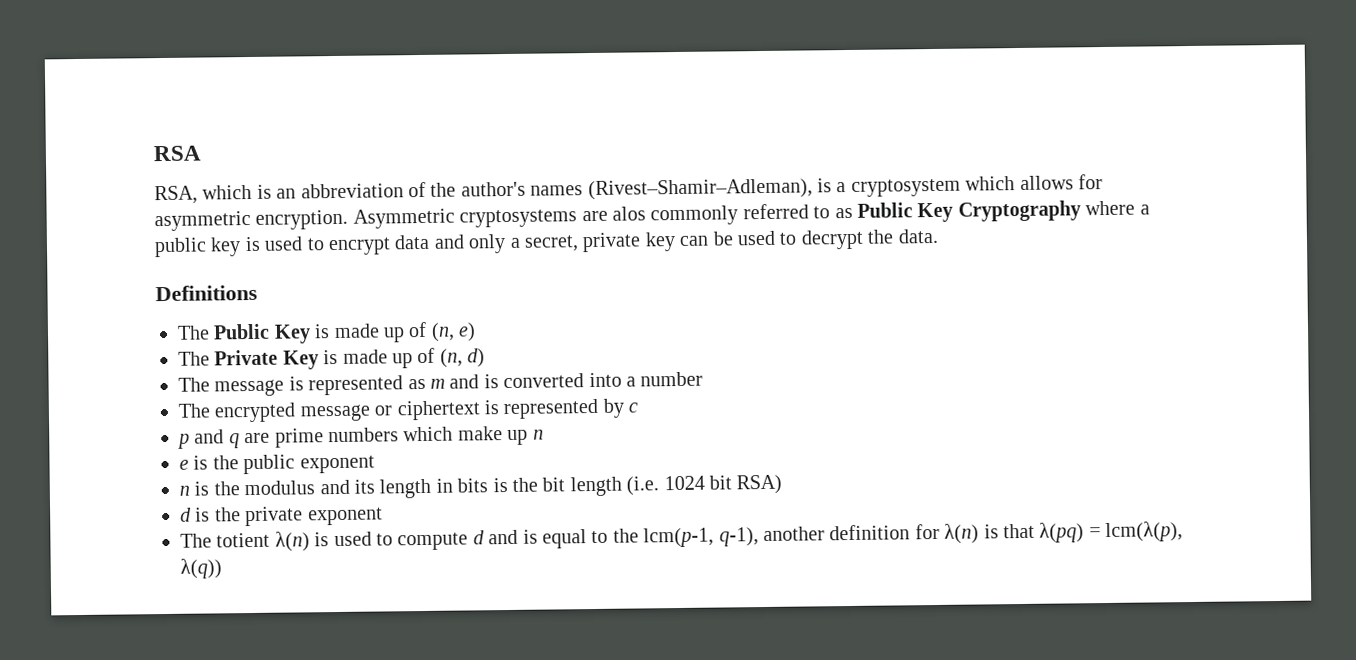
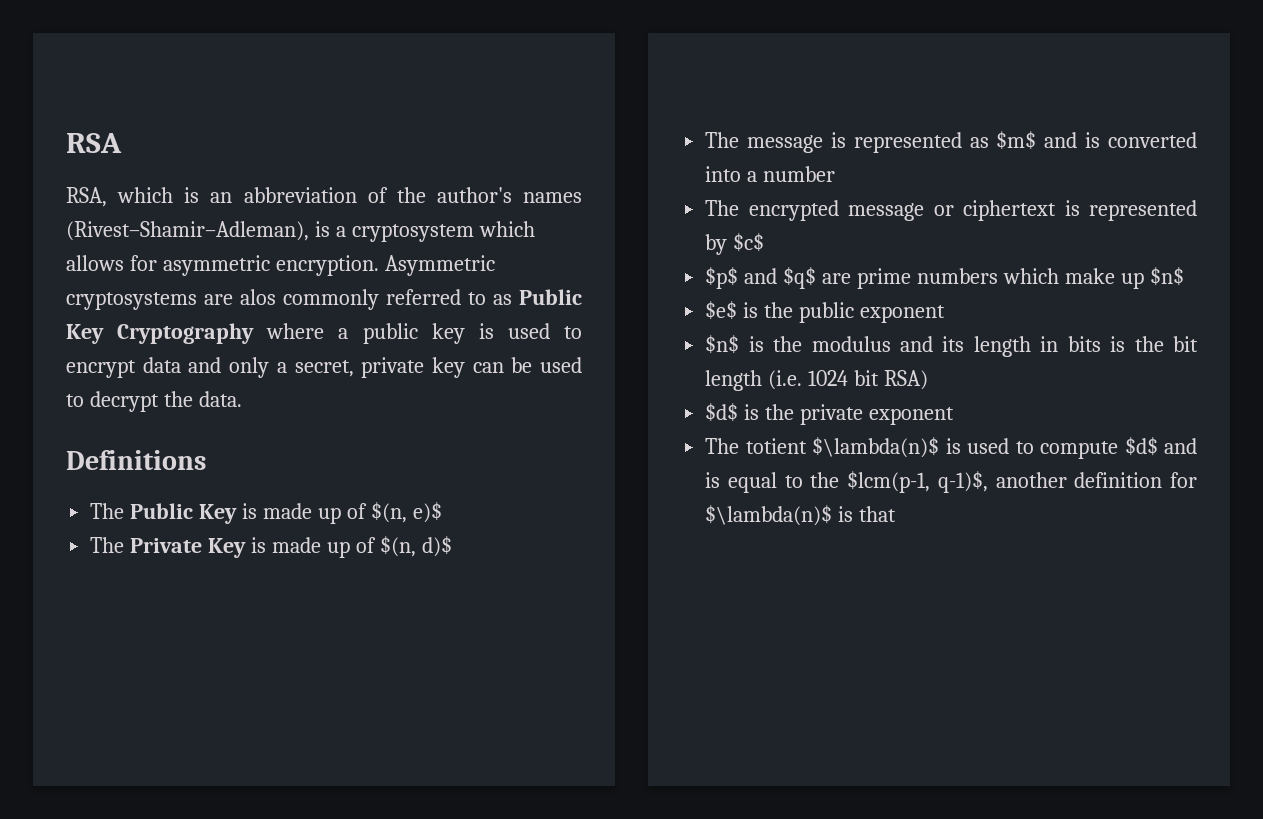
[430,322,477,342] (n, e) -> [370,502,442,523] $(n, e)$
[439,348,486,368] (n, d) -> [379,536,452,557] $(n, d)$
[430,378,445,389] m -> [996,131,1037,150] $m$
[628,402,639,413] [177,429,240,449] c // p and q -> [733,233,765,252] [705,267,817,289] $c$ // $p$ and $q$
[532,429,544,440] [179,459,189,470] n // e -> [1149,267,1184,286] [705,301,738,320] $n$ // $e$
[179,485,190,496] n -> [705,335,740,354] $n$
[180,507,192,522] d -> [705,403,739,422] $d$
[274,531,310,552] λ(n) -> [812,437,940,458] $\lambda(n)$
[472,530,485,545] d -> [1124,437,1158,456] $d$
[643,527,759,548] lcm(p-1, q-1), -> [847,471,988,493] $lcm(p-1, q-1)$,
[944,523,980,544] λ(n) -> [705,505,833,526] $\lambda(n)$
[1039,521,1184,543] [180,558,222,579] λ(pq) = lcm(λ(p), λ(q)) -> (897, 514) none

